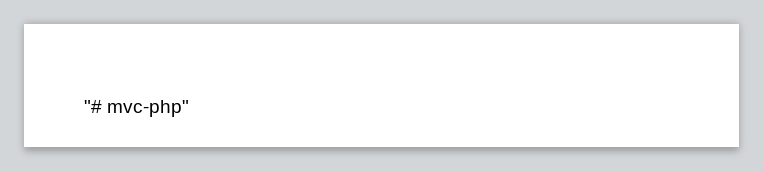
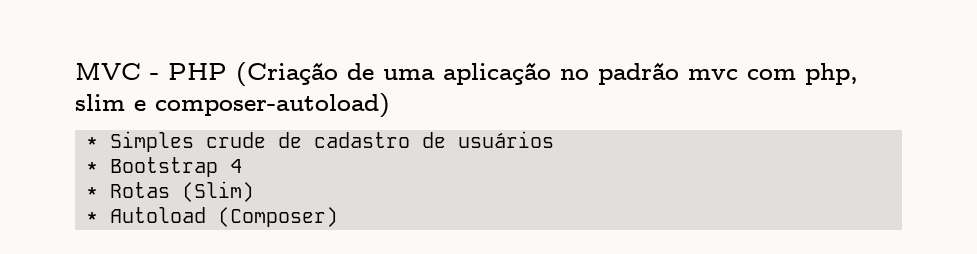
[84,100,190,117] "# mvc-php" -> [75,62,858,86] [75,93,390,118] [86,131,555,152] [86,157,243,177] [86,181,255,202] [86,207,339,227] MVC - PHP (Criação de uma aplicação no padrão mvc com php, slim e composer-autoload) // * Simples crude de cadastro de usuários // * Bootstrap 4 // * Rotas (Slim) // * Autoload (Composer)

